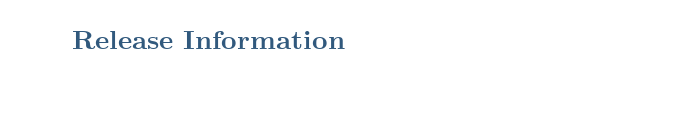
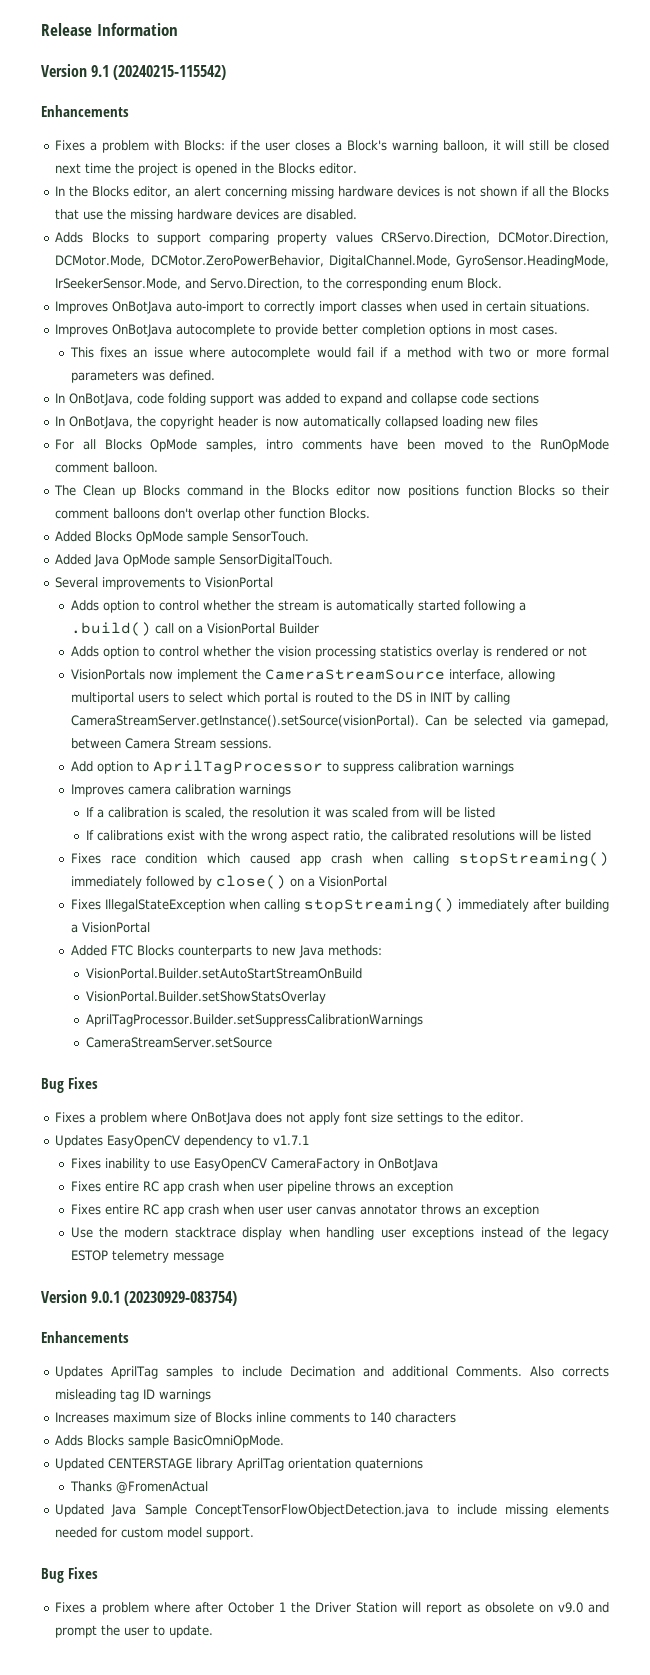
(345, 40) none -> [41,64,227,80] [41,105,129,117] [55,140,610,153] [55,163,358,176] [55,186,609,199] [55,209,358,222] [55,232,610,245] [55,255,610,268] [55,278,503,291] [55,301,591,314] [55,324,559,337] [69,347,609,360] [70,370,215,383] [55,393,540,406] [55,416,539,429] [55,439,610,452] [55,462,159,473] [54,485,609,498] [55,508,371,521] [55,531,310,544] [55,554,334,567] [55,577,274,590] [70,600,526,613] [70,622,319,636] [70,646,587,659] [70,669,555,682] [70,692,510,705] [70,715,609,728] [70,738,272,749] [70,760,514,775] [70,784,291,797] [85,807,495,819] [85,830,591,843] [70,852,609,867] [70,875,387,889] [70,898,609,913] [70,922,150,933] [70,945,382,958] [85,968,362,979] [85,991,326,1004] [85,1014,423,1027] [85,1037,272,1048] [41,1077,98,1093] [55,1112,525,1125] [55,1135,310,1148] [70,1158,438,1171] [70,1181,453,1194] [70,1204,539,1217] [70,1227,609,1240] [70,1250,224,1263] [41,1290,238,1306] [41,1331,129,1343] [55,1366,610,1379] [55,1389,212,1402] [55,1412,457,1423] [55,1435,285,1448] [55,1458,424,1471] [69,1481,208,1494] [55,1504,609,1517] [55,1527,255,1540] [41,1567,98,1583] [55,1602,609,1615] [55,1625,214,1638] // Version 9.1 (20240215-115542) // Enhancements // Fixes a problem with Blocks: if the user closes a Block's warning balloon, it will still be closed next time the project is opened in the Blocks editor. // In the Blocks editor, an alert concerning missing hardware devices is not shown if all the Blocks that use the missing hardware devices are disabled. // Adds Blocks to support comparing property values CRServo.Direction, DCMotor.Direction, DCMotor.Mode, DCMotor.ZeroPowerBehavior, DigitalChannel.Mode, GyroSensor.HeadingMode, IrSeekerSensor.Mode, and Servo.Direction, to the corresponding enum Block. // Improves OnBotJava auto-import to correctly import classes when used in certain situations. // Improves OnBotJava autocomplete to provide better completion options in most cases. // This fixes an issue where autocomplete would fail if a method with two or more formal parameters was defined. // In OnBotJava, code folding support was added to expand and collapse code sections // In OnBotJava, the copyright header is now automatically collapsed loading new files // For all Blocks OpMode samples, intro comments have been moved to the RunOpMode comment balloon. // The Clean up Blocks command in the Blocks editor now positions function Blocks so their comment balloons don't overlap other function Blocks. // Added Blocks OpMode sample SensorTouch. // Added Java OpMode sample SensorDigitalTouch. // Several improvements to VisionPortal // Adds option to control whether the stream is automatically started following a .build() call on a VisionPortal Builder // Adds option to control whether the vision processing statistics overlay is rendered or not // VisionPortals now implement the CameraStreamSource interface, allowing multiportal users to select which portal is routed to the DS in INIT by calling CameraStreamServer.getInstance().setSource(visionPortal). Can be selected via gamepad, between Camera Stream sessions. // Add option to AprilTagProcessor to suppress calibration warnings // Improves camera calibration warnings // If a calibration is scaled, the resolution it was scaled from will be listed // If calibrations exist with the wrong aspect ratio, the calibrated resolutions will be listed // Fixes race condition which caused app crash when calling stopStreaming() immediately followed by close() on a VisionPortal // Fixes IllegalStateException when calling stopStreaming() immediately after building a VisionPortal // Added FTC Blocks counterparts to new Java methods: // VisionPortal.Builder.setAutoStartStreamOnBuild // VisionPortal.Builder.setShowStatsOverlay // AprilTagProcessor.Builder.setSuppressCalibrationWarnings // CameraStreamServer.setSource // Bug Fixes // Fixes a problem where OnBotJava does not apply font size settings to the editor. // Updates EasyOpenCV dependency to v1.7.1 // Fixes inability to use EasyOpenCV CameraFactory in OnBotJava // Fixes entire RC app crash when user pipeline throws an exception // Fixes entire RC app crash when user user canvas annotator throws an exception // Use the modern stacktrace display when handling user exceptions instead of the legacy ESTOP telemetry message // Version 9.0.1 (20230929-083754) // Enhancements // Updates AprilTag samples to include Decimation and additional Comments. Also corrects misleading tag ID warnings // Increases maximum size of Blocks inline comments to 140 characters // Adds Blocks sample BasicOmniOpMode. // Updated CENTERSTAGE library AprilTag orientation quaternions // Thanks @FromenActual // Updated Java Sample ConceptTensorFlowObjectDetection.java to include missing elements needed for custom model support. // Bug Fixes // Fixes a problem where after October 1 the Driver Station will report as obsolete on v9.0 and prompt the user to update.

